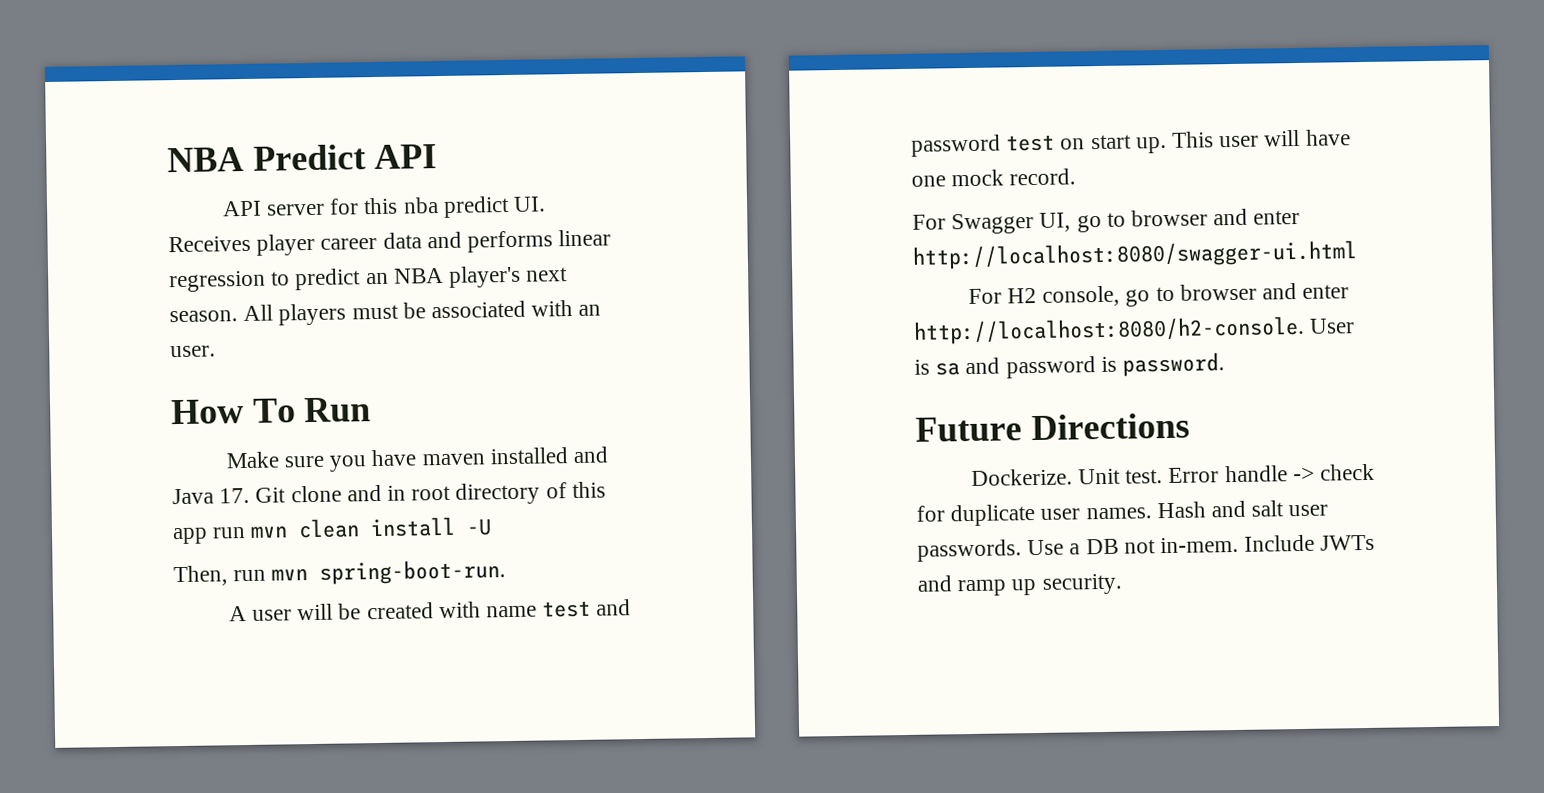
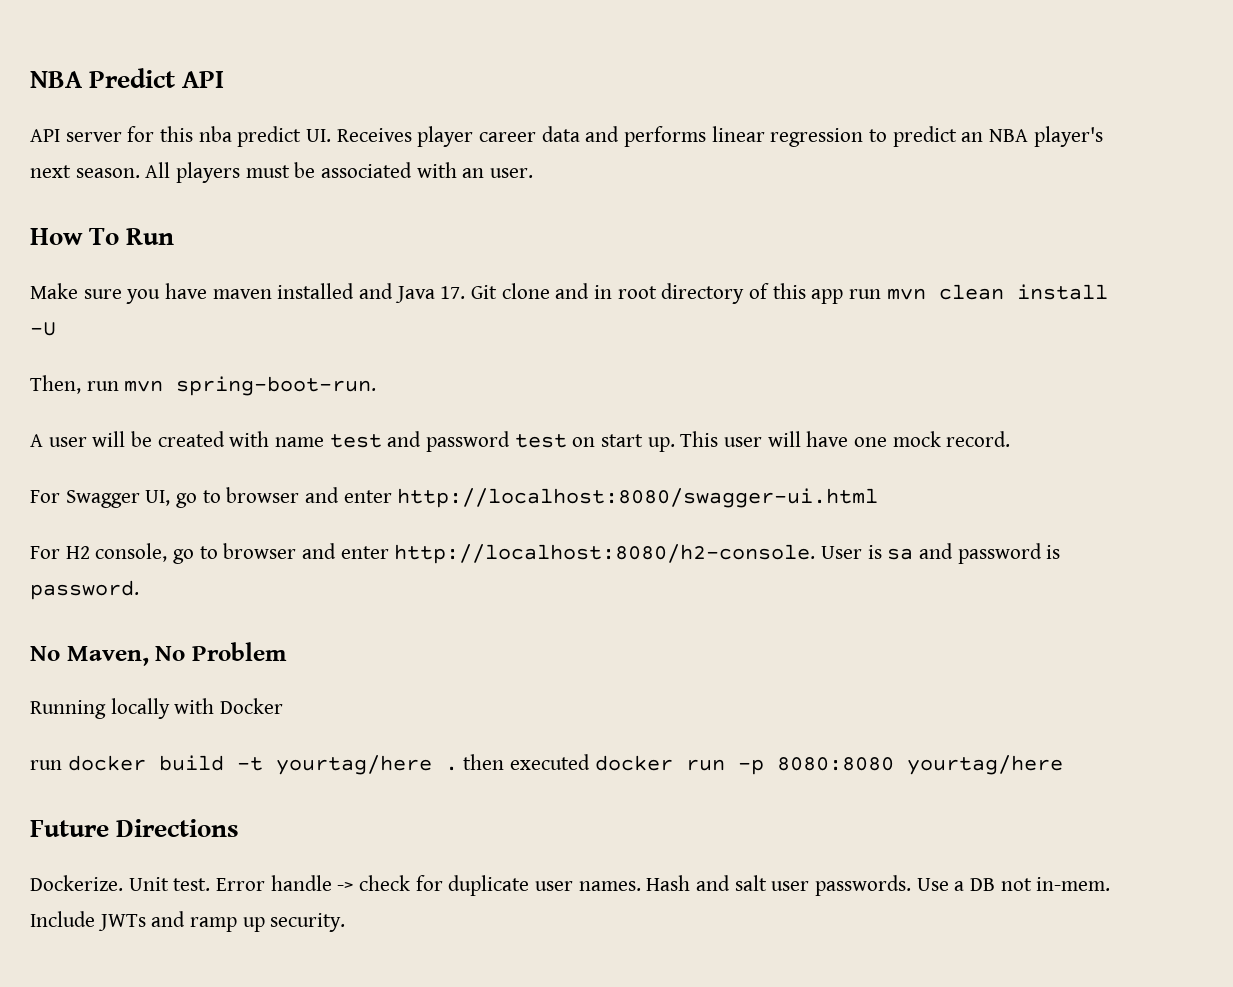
(1226, 364) none -> [30,642,287,666] [30,698,284,719] [30,754,1063,775] // No Maven, No Problem // Running locally with Docker // run docker build -t yourtag/here . then executed docker run -p 8080:8080 yourtag/here

